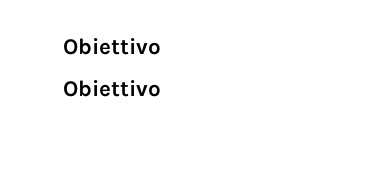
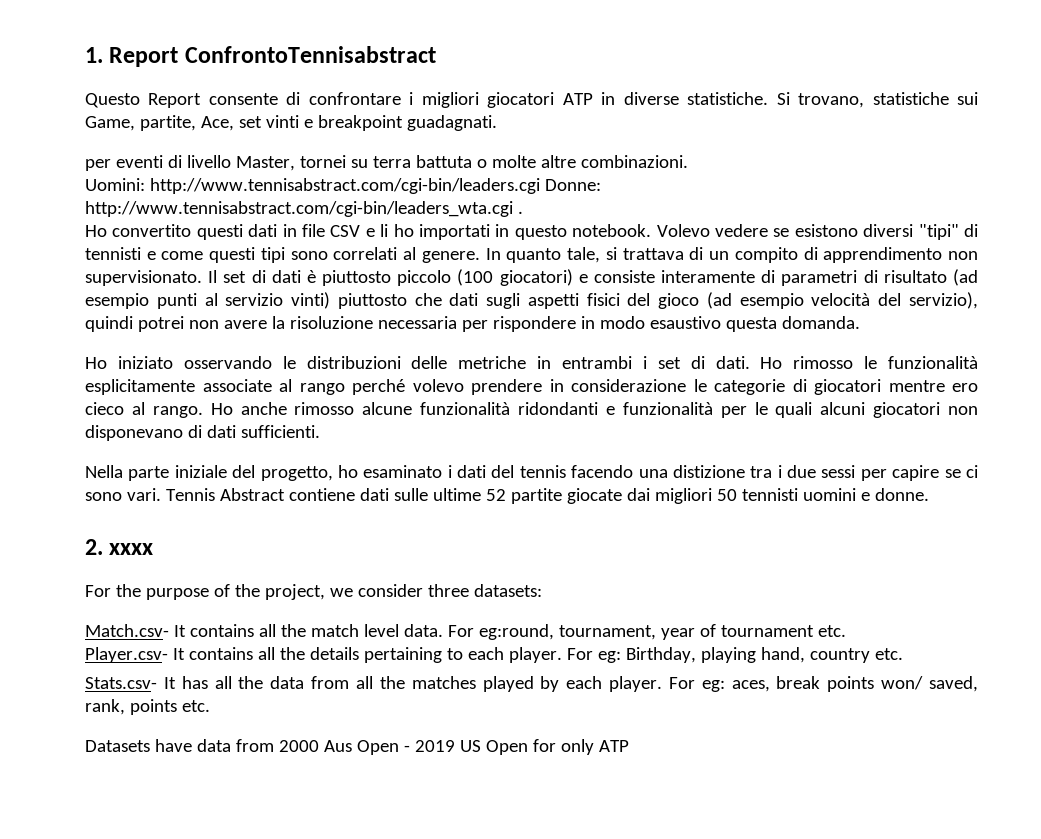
[63,38,161,55] [63,80,161,97] Obiettivo // Obiettivo -> [85,46,436,67] [85,92,979,108] [85,115,497,131] [85,155,688,171] [85,178,601,194] [85,201,523,217] [85,224,978,240] [85,247,978,263] [85,269,978,286] [85,292,978,309] [85,316,860,332] [85,356,978,369] [85,379,978,395] [85,402,978,418] [85,425,320,441] [85,465,979,481] [85,488,929,504] [85,539,154,555] [85,584,542,600] [85,624,846,640] [85,647,903,663] [85,676,979,692] [85,699,210,715] [85,739,629,755] 1. Report ConfrontoTennisabstract // Questo Report consente di confrontare i migliori giocatori ATP in diverse statistiche. Si trovano, statistiche sui Game, partite, Ace, set vinti e breakpoint guadagnati. // per eventi di livello Master, tornei su terra battuta o molte altre combinazioni. // Uomini: http://www.tennisabstract.com/cgi-bin/leaders.cgi Donne: http://www.tennisabstract.com/cgi-bin/leaders_wta.cgi . // Ho convertito questi dati in file CSV e li ho importati in questo notebook. Volevo vedere se esistono diversi "tipi" di tennisti e come questi tipi sono correlati al genere. In quanto tale, si trattava di un compito di apprendimento non supervisionato. Il set di dati è piuttosto piccolo (100 giocatori) e consiste interamente di parametri di risultato (ad esempio punti al servizio vinti) piuttosto che dati sugli aspetti fisici del gioco (ad esempio velocità del servizio), quindi potrei non avere la risoluzione necessaria per rispondere in modo esaustivo questa domanda. // Ho iniziato osservando le distribuzioni delle metriche in entrambi i set di dati. Ho rimosso le funzionalità esplicitamente associate al rango perché volevo prendere in considerazione le categorie di giocatori mentre ero cieco al rango. Ho anche rimosso alcune funzionalità ridondanti e funzionalità per le quali alcuni giocatori non disponevano di dati sufficienti. // Nella parte iniziale del progetto, ho esaminato i dati del tennis facendo una distizione tra i due sessi per capire se ci sono vari. Tennis Abstract contiene dati sulle ultime 52 partite giocate dai migliori 50 tennisti uomini e donne. // 2. xxxx // For the purpose of the project, we consider three datasets: // Match.csv- It contains all the match level data. For eg:round, tournament, year of tournament etc. // Player.csv- It contains all the details pertaining to each player. For eg: Birthday, playing hand, country etc. // Stats.csv- It has all the data from all the matches played by each player. For eg: aces, break points won/ saved, rank, points etc. // Datasets have data from 2000 Aus Open - 2019 US Open for only ATP

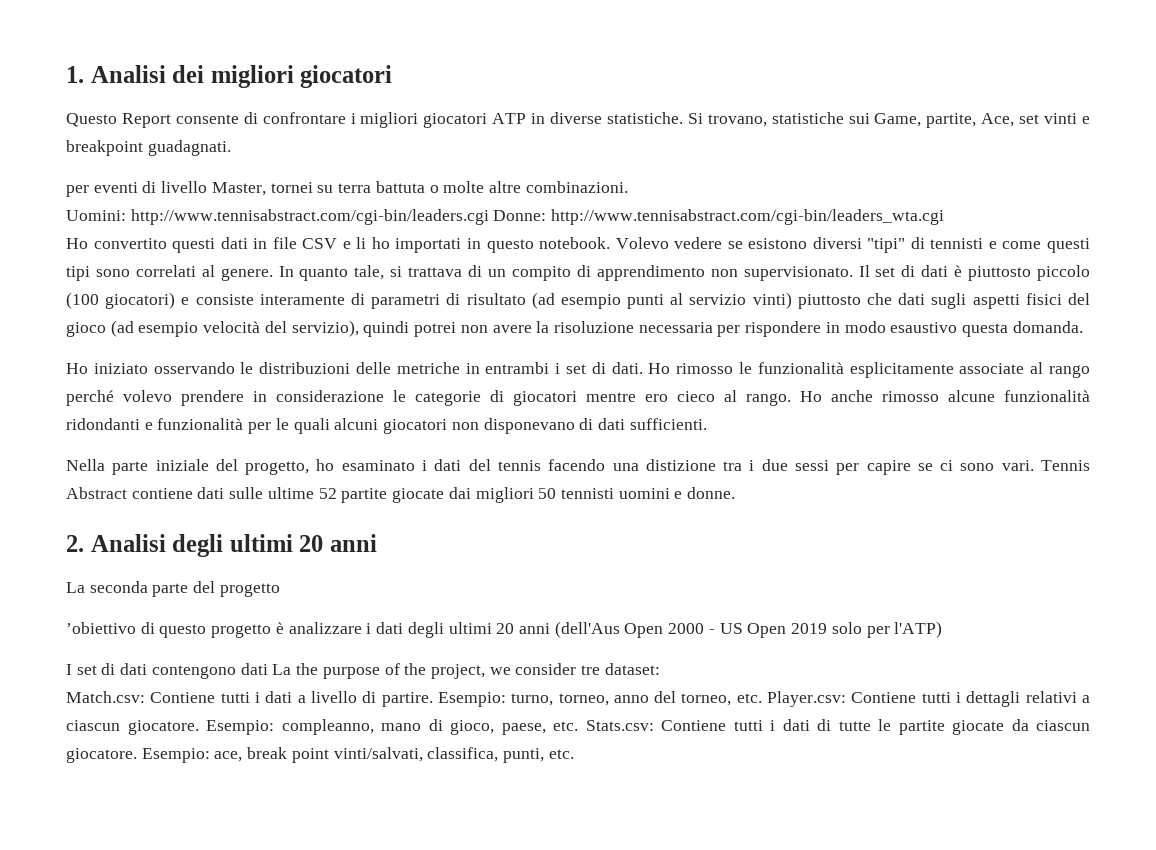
[109,46,436,67] Report ConfrontoTennisabstract -> [90,65,393,88] Analisi dei migliori giocatori
[517,211,523,214] . -> (945, 217) none
[109,543,154,555] [85,585,111,597] xxxx // For -> [90,534,378,557] [66,581,280,597] [66,621,943,638] [66,663,292,679] Analisi degli ultimi 20 anni // La seconda parte del progetto // ’obiettivo di questo progetto è analizzare i dati degli ultimi 20 anni (dell'Aus Open 2000 - US Open 2019 solo per l'ATP) // I set di dati contengono dati La
[427,584,542,597] [85,624,846,640] [85,647,903,663] [85,676,979,692] [85,699,210,715] [85,739,629,755] three datasets: // Match.csv- It contains all the match level data. For eg:round, tournament, year of tournament etc. // Player.csv- It contains all the details pertaining to each player. For eg: Birthday, playing hand, country etc. // Stats.csv- It has all the data from all the matches played by each player. For eg: aces, break points won/ saved, rank, points etc. // Datasets have data from 2000 Aus Open - 2019 US Open for only ATP -> [581,663,660,675] [66,691,1091,707] [66,719,1090,735] [66,747,574,763] tre dataset: // Match.csv: Contiene tutti i dati a livello di partire. Esempio: turno, torneo, anno del torneo, etc. Player.csv: Contiene tutti i dettagli relativi a ciascun giocatore. Esempio: compleanno, mano di gioco, paese, etc. Stats.csv: Contiene tutti i dati di tutte le partite giocate da ciascun giocatore. Esempio: ace, break point vinti/salvati, classifica, punti, etc.

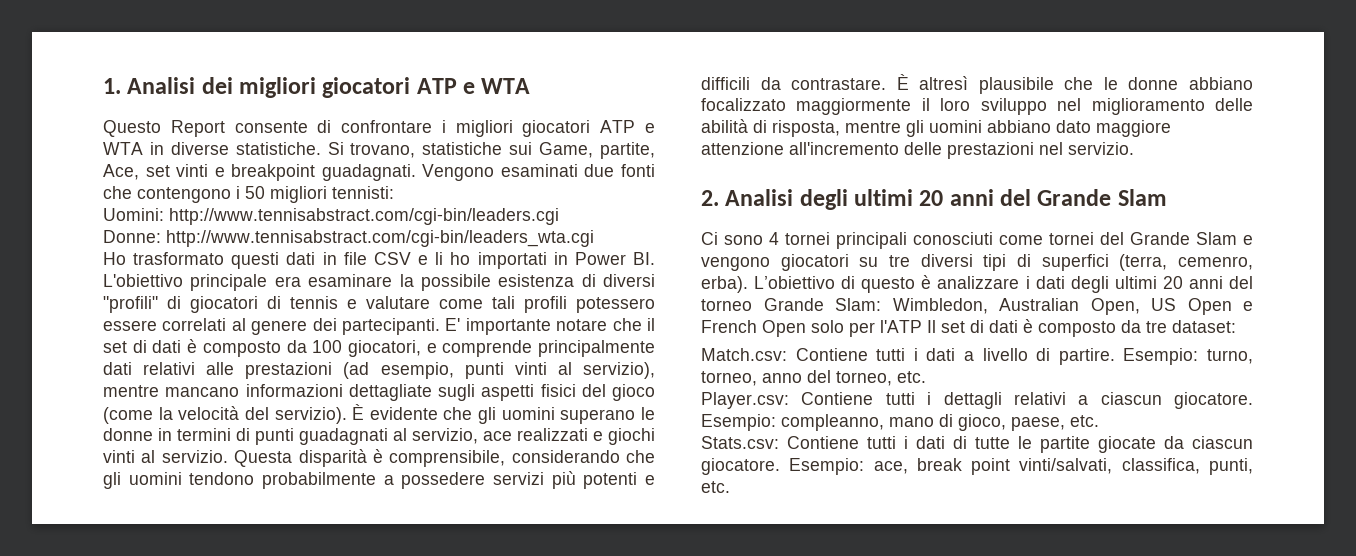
(393, 76) none -> [416,78,531,94] ATP e WTA
(527, 118) none -> [645,123,655,133] [103,142,143,155] e WTA
[66,181,628,197] // per eventi di livello Master, tornei su terra battuta o molte altre combinazioni. -> [422,164,655,181] [103,186,394,203] Vengono esaminati due fonti che contengono i 50 migliori tennisti:
(489, 217) none -> (559, 216) //
[93,238,167,249] convertito -> [133,252,225,265] trasformato
[486,237,1090,253] [66,265,1090,281] [66,292,926,309] questo notebook. Volevo vedere se esistono diversi "tipi" di tennisti e come questi tipi sono correlati al genere. In quanto tale, si trattava di un compito di apprendimento non supervisionato. Il set di dati è piuttosto piccolo (100 giocatori) e consiste interamente di parametri di risultato (ad esempio punti al servizio vinti) piuttosto che dati -> [574,252,655,265] [103,274,655,291] [103,296,655,313] [103,318,655,335] [103,339,655,357] [103,362,655,379] [103,384,432,401] Power BI. L'obiettivo principale era esaminare la possibile esistenza di diversi "profili" di giocatori di tennis e valutare come tali profili potessero essere correlati al genere dei partecipanti. E' importante notare che il set di dati è composto da 100 giocatori, e comprende principalmente dati relativi alle prestazioni (ad esempio, punti vinti al servizio), mentre mancano informazioni dettagliate
[110,320,1083,337] [66,362,1090,378] [66,390,1090,406] [66,418,707,434] [66,459,1090,475] [66,487,736,503] (ad esempio velocità del servizio), quindi potrei non avere la risoluzione necessaria per rispondere in modo esaustivo questa domanda. // Ho iniziato osservando le distribuzioni delle metriche in entrambi i set di dati. Ho rimosso le funzionalità esplicitamente associate al rango perché volevo prendere in considerazione le categorie di giocatori mentre ero cieco al rango. Ho anche rimosso alcune funzionalità ridondanti e funzionalità per le quali alcuni giocatori non disponevano di dati sufficienti. // Nella parte iniziale del progetto, ho esaminato i dati del tennis facendo una distizione tra i due sessi per capire se ci sono vari. Tennis Abstract contiene dati sulle ultime 52 partite giocate dai migliori 50 tennisti uomini e donne. -> [103,404,655,424] [103,428,655,445] [103,449,655,467] [103,471,656,489] [701,74,1253,94] [701,98,1253,115] [701,119,1171,137] [701,142,1134,159] (come la velocità del servizio). È evidente che gli uomini superano le donne in termini di punti guadagnati al servizio, ace realizzati e giochi vinti al servizio. Questa disparità è comprensibile, considerando che gli uomini tendono probabilmente a possedere servizi più potenti e difficili da contrastare. È altresì plausibile che le donne abbiano focalizzato maggiormente il loro sviluppo nel miglioramento delle abilità di risposta, mentre gli uomini abbiano dato maggiore attenzione all'incremento delle prestazioni nel servizio.
[66,581,280,597] [66,622,136,634] // La seconda parte del progetto // ’obiettivo -> [1000,189,1167,206] [701,232,1253,249] [701,254,1253,271] [701,276,836,293] del Grande Slam // Ci sono 4 tornei principali conosciuti come tornei del Grande Slam e vengono giocatori su tre diversi tipi di superfici (terra, cemenro, erba). L’obiettivo
[211,624,272,638] progetto -> (916, 285) none
[554,621,943,638] [66,663,577,679] (dell'Aus Open 2000 - US Open 2019 solo per l'ATP) // I set di dati contengono dati La the purpose of the project, we consider -> [1229,276,1253,289] [701,298,1253,315] [701,319,1141,337] del torneo Grande Slam: Wimbledon, Australian Open, US Open e French Open solo per l'ATP Il set di dati è composto da
(762, 698) none -> (926, 377) //
(578, 726) none -> (1099, 421) //

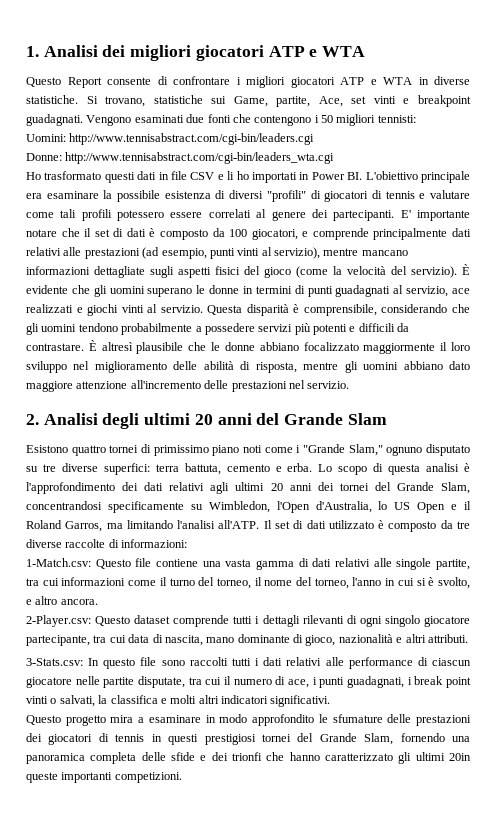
[701,232,1253,249] [701,254,1253,271] [701,275,1253,293] [701,298,1253,315] [701,320,922,337] Ci sono 4 tornei principali conosciuti come tornei del Grande Slam e vengono giocatori su tre diversi tipi di superfici (terra, cemenro, erba). L’obiettivo di questo è analizzare i dati degli ultimi 20 anni del torneo Grande Slam: Wimbledon, Australian Open, US Open e French Open solo per l'ATP -> [26,444,471,456] [26,463,471,475] [26,482,470,494] [26,501,471,513] [26,520,260,532] Esistono quattro tornei di primissimo piano noti come i "Grande Slam," ognuno disputato su tre diverse superfici: terra battuta, cemento e erba. Lo scopo di questa analisi è l'approfondimento dei dati relativi agli ultimi 20 anni dei tornei del Grande Slam, concentrandosi specificamente su Wimbledon, l'Open d'Australia, lo US Open e il Roland Garros, ma limitando l'analisi all'ATP.
(1018, 326) none -> [328,520,374,529] utilizzato
[1172,320,1236,333] [701,348,1253,365] [701,370,926,386] [701,392,1253,409] [701,414,1099,431] [701,436,1253,453] [701,458,1253,475] [701,481,730,493] dataset: // Match.csv: Contiene tutti i dati a livello di partire. Esempio: turno, torneo, anno del torneo, etc. // Player.csv: Contiene tutti i dettagli relativi a ciascun giocatore. Esempio: compleanno, mano di gioco, paese, etc. // Stats.csv: Contiene tutti i dati di tutte le partite giocate da ciascun giocatore. Esempio: ace, break point vinti/salvati, classifica, punti, etc. -> [26,539,188,548] [26,558,471,570] [26,577,470,589] [26,596,98,605] [26,615,470,627] [26,634,468,646] [26,657,471,669] [26,676,472,688] [26,695,331,707] [26,714,472,726] [26,733,471,745] [26,752,471,764] [26,772,182,783] diverse raccolte di informazioni: // 1-Match.csv: Questo file contiene una vasta gamma di dati relativi alle singole partite, tra cui informazioni come il turno del torneo, il nome del torneo, l'anno in cui si è svolto, e altro ancora. // 2-Player.csv: Questo dataset comprende tutti i dettagli rilevanti di ogni singolo giocatore partecipante, tra cui data di nascita, mano dominante di gioco, nazionalità e altri attributi. // 3-Stats.csv: In questo file sono raccolti tutti i dati relativi alle performance di ciascun giocatore nelle partite disputate, tra cui il numero di ace, i punti guadagnati, i break point vinti o salvati, la classifica e molti altri indicatori significativi. // Questo progetto mira a esaminare in modo approfondito le sfumature delle prestazioni dei giocatori di tennis in questi prestigiosi tornei del Grande Slam, fornendo una panoramica completa delle sfide e dei trionfi che hanno caratterizzato gli ultimi 20in queste importanti competizioni.

